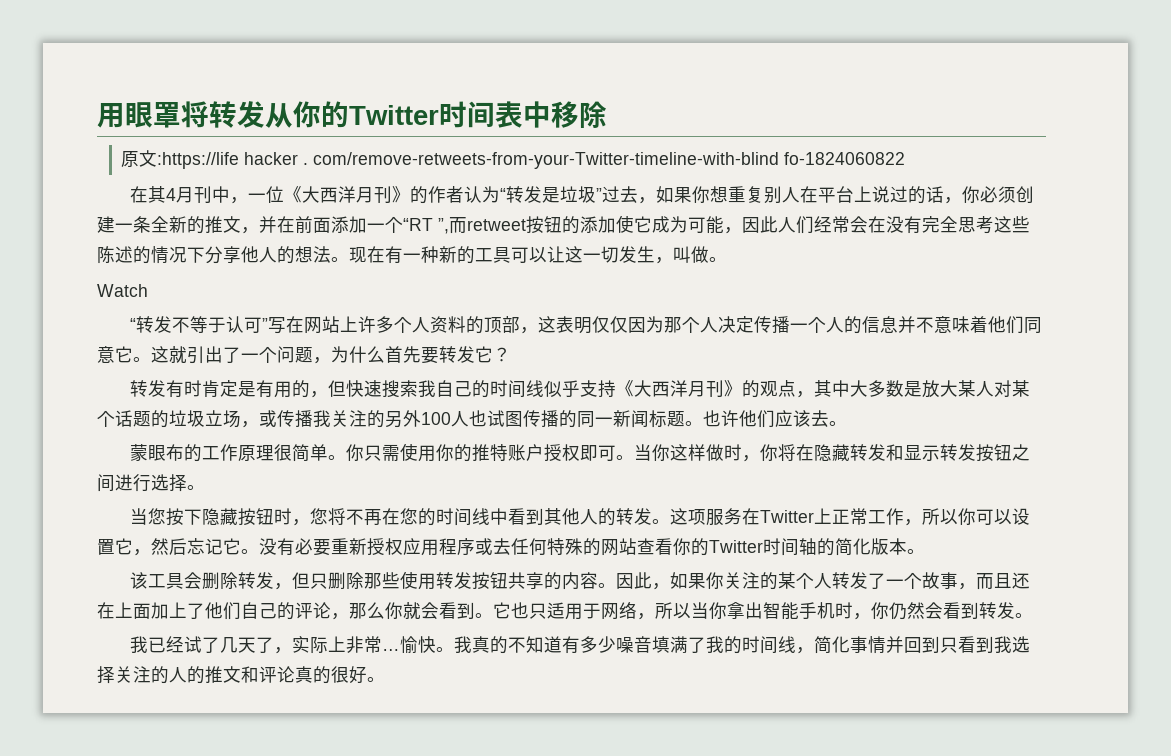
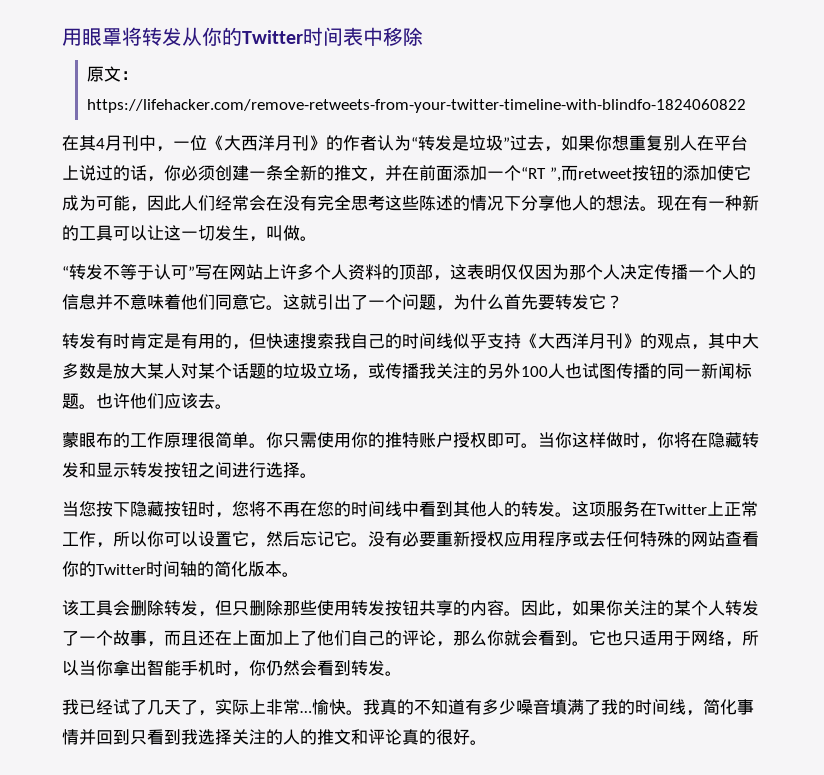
[157,152,906,169] :https://life hacker . com/remove-retweets-from-your-Twitter-timeline-with-blind fo-1824060822 -> [121,71,139,80] [87,99,747,113] ：https://lifehacker.com/remove-retweets-from-your-twitter-timeline-with-blindfo-1824060822
[97,284,148,297] // Watch -> (317, 238) none

